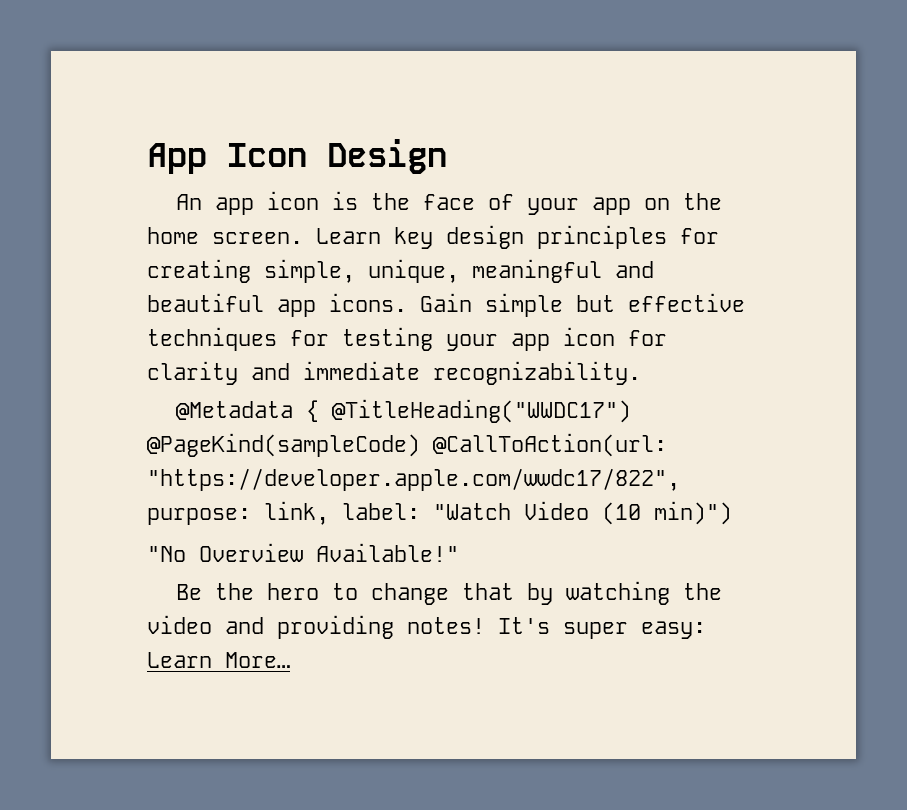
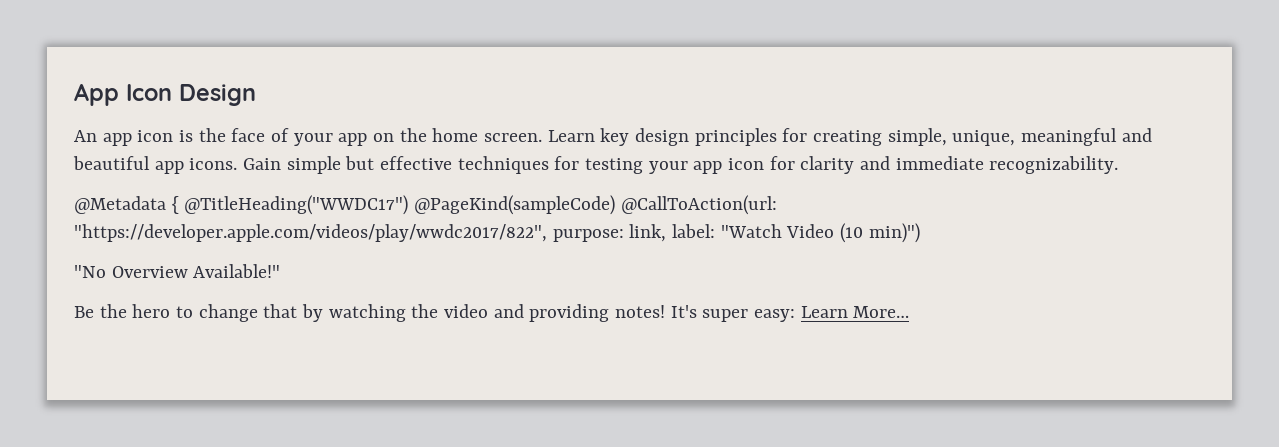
[147,468,680,491] "https://developer.apple.com/wwdc17/822", -> [74,224,547,242] "https://developer.apple.com/videos/play/wwdc2017/822",

